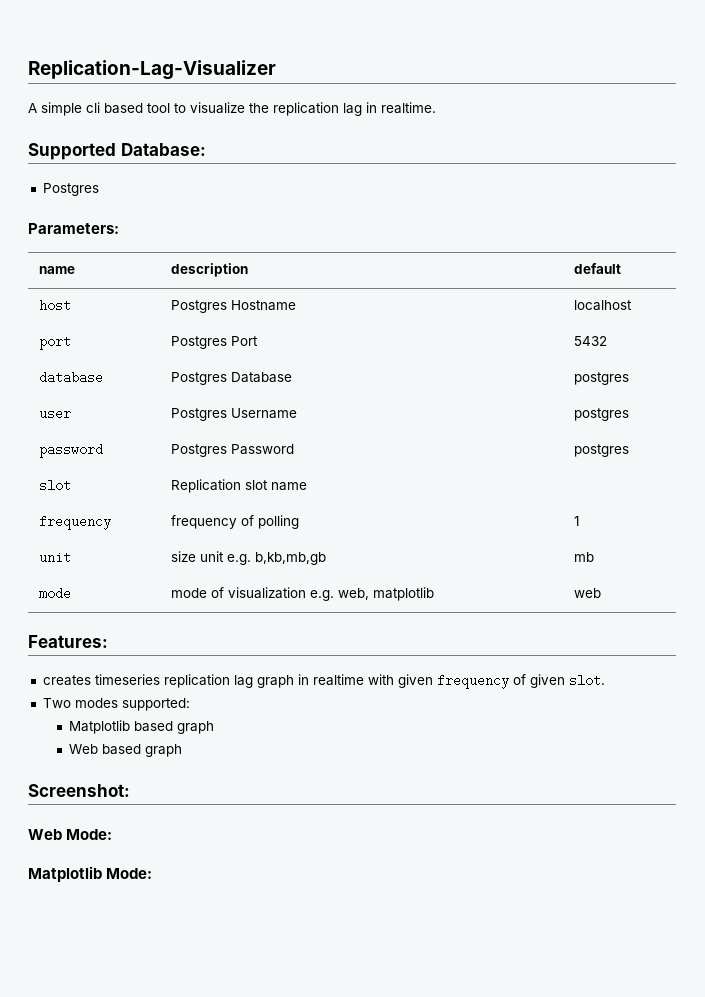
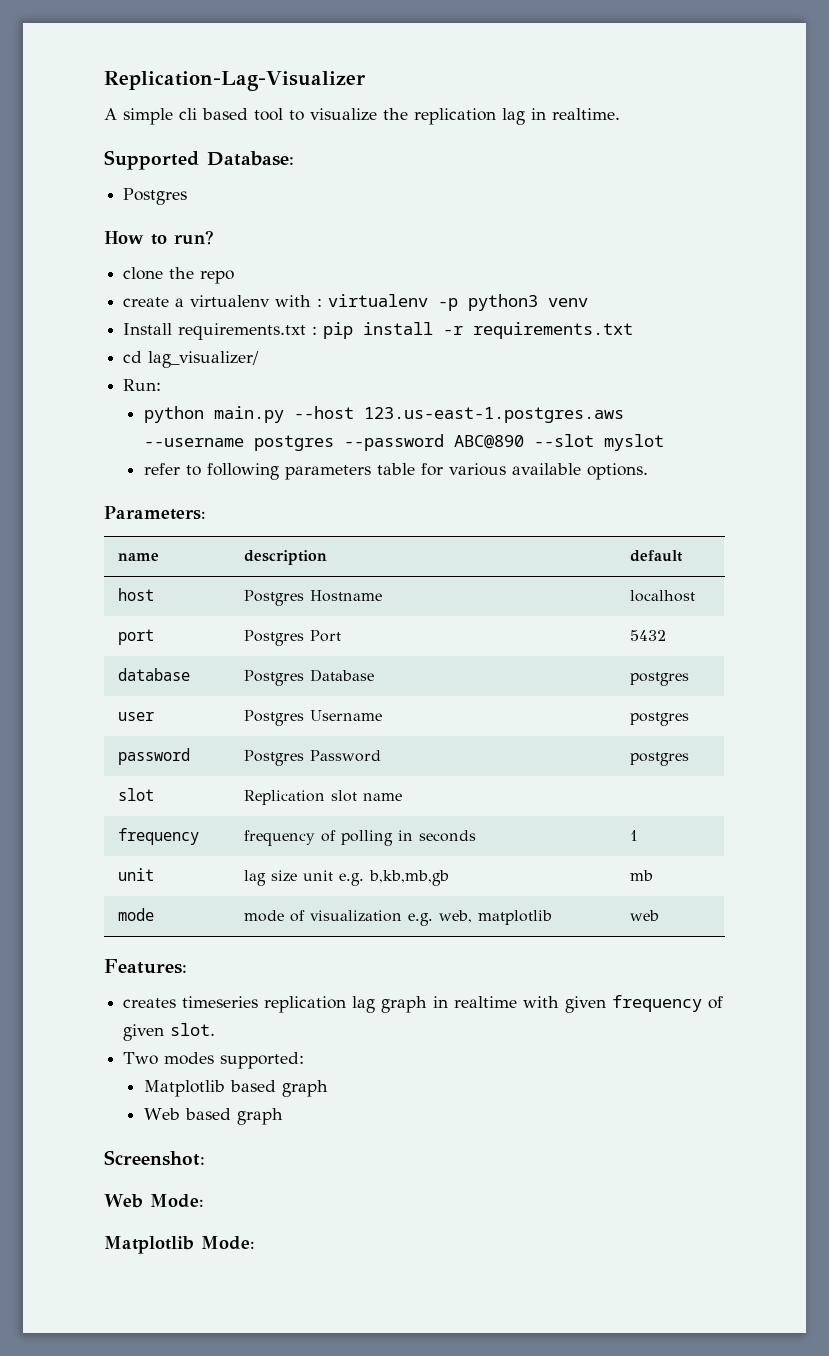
(99, 189) none -> [104,230,214,245] [123,267,235,284] [123,294,589,311] [123,322,634,340] [123,351,260,368] [123,379,162,391] [143,406,624,423] [143,434,664,451] [143,463,648,480] // How to run? // clone the repo // create a virtualenv with : virtualenv -p python3 venv // Install requirements.txt : pip install -r requirements.txt // cd lag_visualizer/ // Run: // python main.py --host 123.us-east-1.postgres.aws --username postgres --password ABC@890 --slot myslot // refer to following parameters table for various available options.
(299, 522) none -> [397,830,476,842] in seconds
(71, 557) none -> [243,870,266,886] lag

